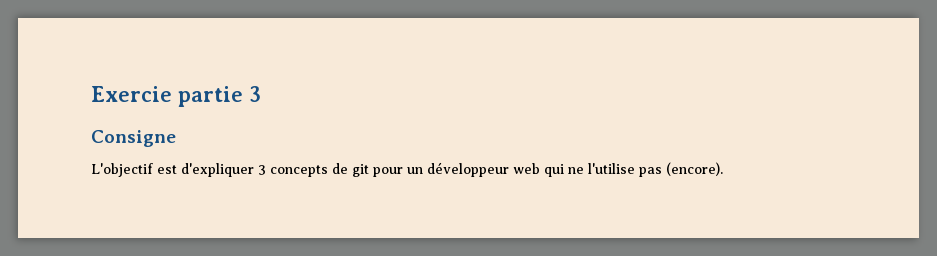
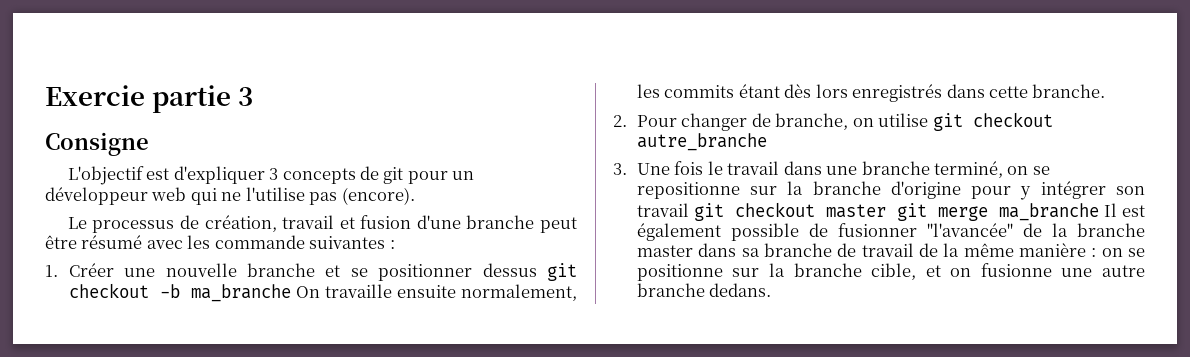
(723, 169) none -> [67,215,577,233] [45,235,395,249] [45,263,577,281] [68,283,578,302] [636,84,1106,102] [613,112,1053,131] [636,133,767,151] [613,161,1050,178] [636,181,1145,200] [636,202,1145,221] [636,223,1145,241] [636,243,1145,257] [636,263,1145,281] [636,283,772,297] // Le processus de création, travail et fusion d'une branche peut être résumé avec les commande suivantes : // 1. Créer une nouvelle branche et se positionner dessus git checkout -b ma_branche On travaille ensuite normalement, les commits étant dès lors enregistrés dans cette branche. // 2. Pour changer de branche, on utilise git checkout autre_branche // 3. Une fois le travail dans une branche terminé, on se repositionne sur la branche d'origine pour y intégrer son travail git checkout master git merge ma_branche Il est également possible de fusionner "l'avancée" de la branche master dans sa branche de travail de la même manière : on se positionne sur la branche cible, et on fusionne une autre branche dedans.

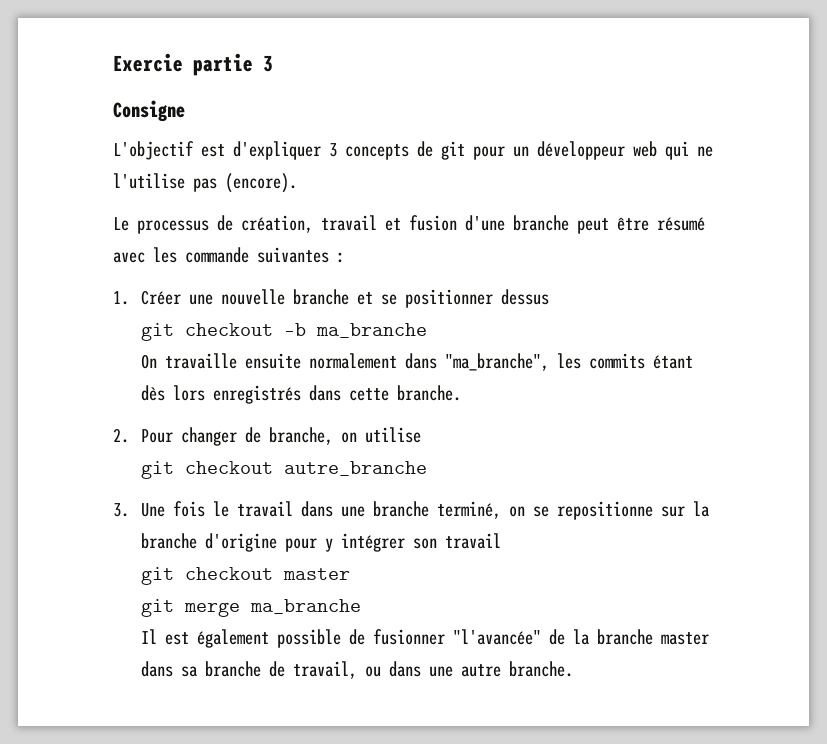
(537, 270) none -> (549, 297) //
(292, 293) none -> (427, 330) //
[461,284,578,301] normalement, -> [308,353,549,371] normalement dans "ma_branche",
(929, 120) none -> (421, 435) //
(689, 210) none -> (501, 541) //
(886, 211) none -> (350, 574) //
(1100, 212) none -> (361, 606) //
[861,243,1145,257] [636,263,1145,281] [636,283,772,297] travail de la même manière : on se positionne sur la branche cible, et on fusionne une autre branche dedans. -> [292,661,573,679] travail, ou dans une autre branche.

